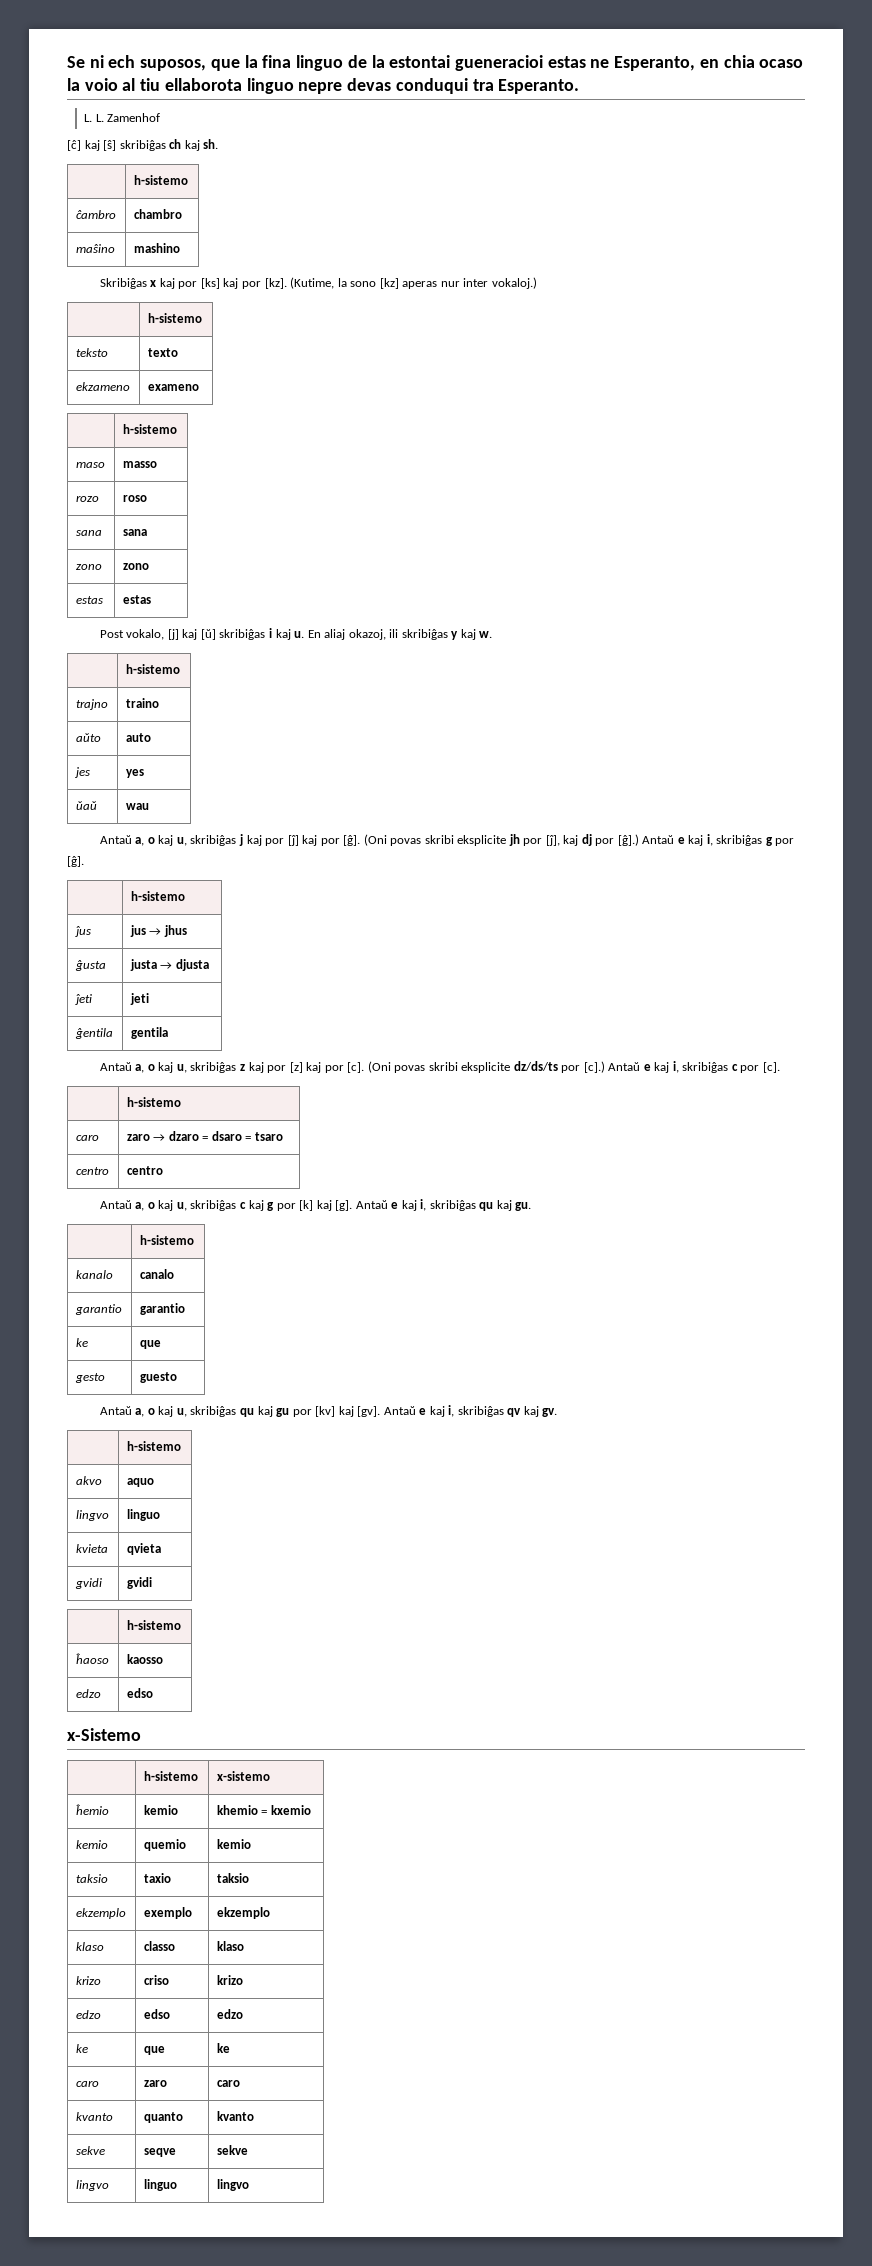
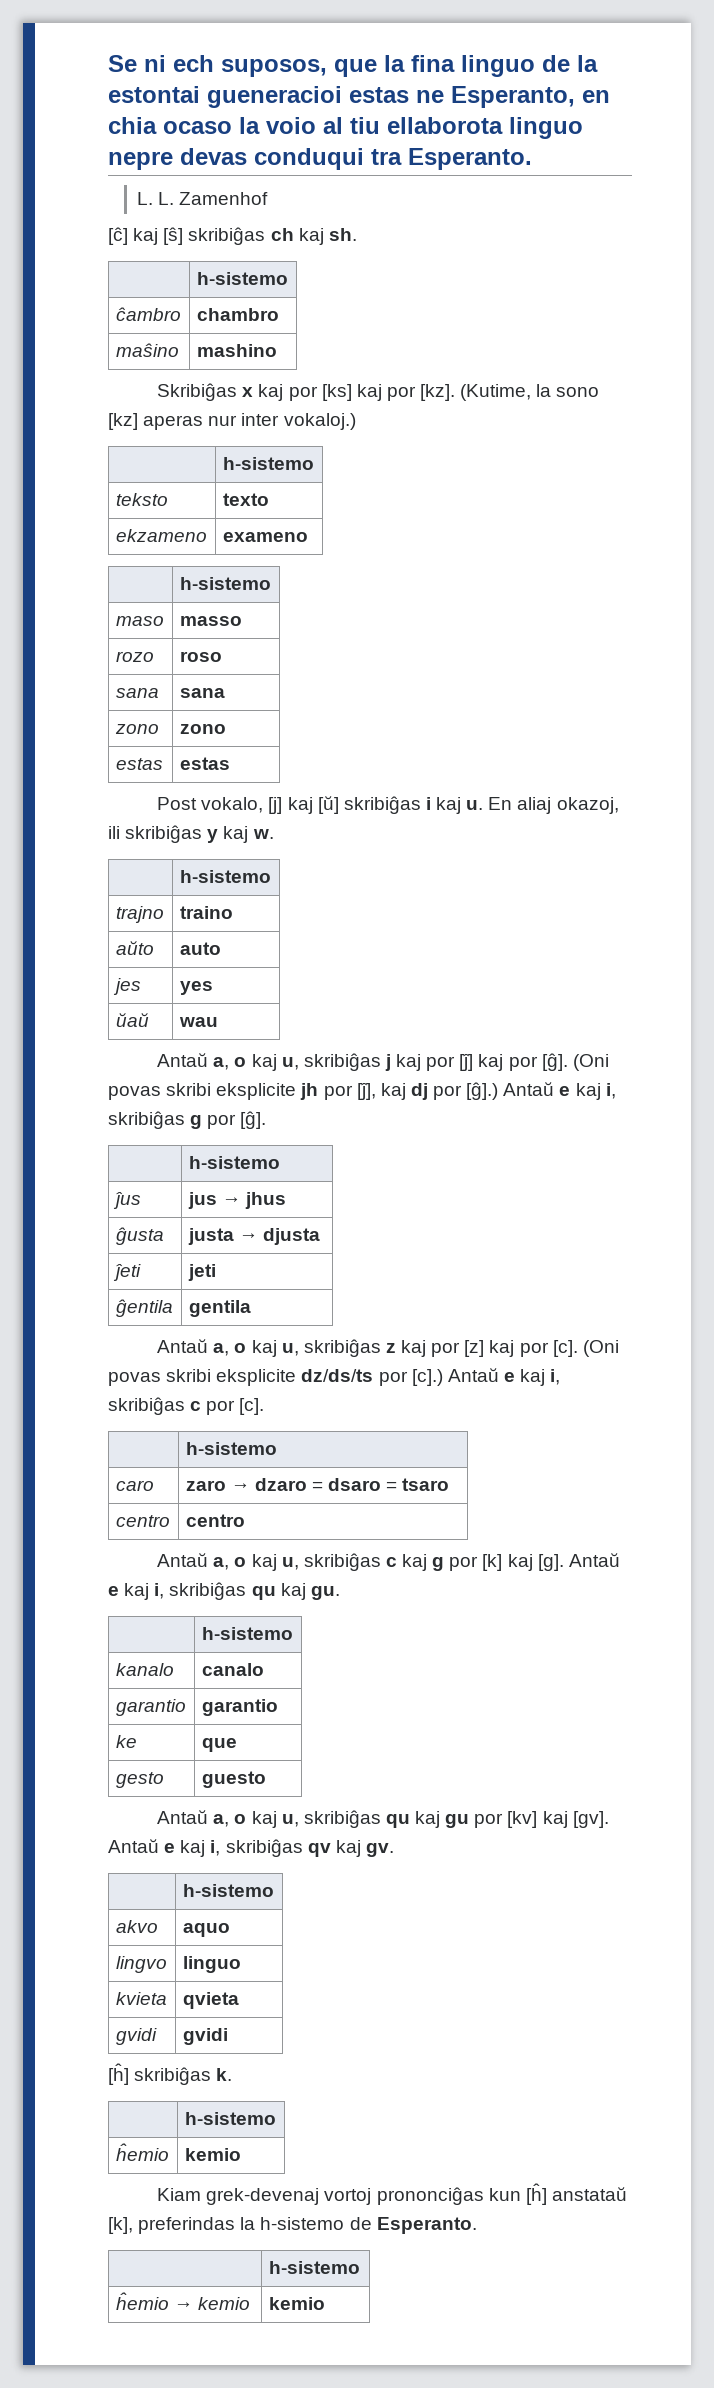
[126,1620,181,1630] [75,1653,109,1664] [126,1654,163,1664] [75,1689,101,1698] [126,1688,153,1698] [67,1728,141,1741] [143,1771,198,1781] [216,1771,270,1781] [75,1804,109,1815] [143,1805,178,1815] [216,1805,311,1815] [75,1840,108,1849] [143,1839,186,1851] [216,1839,251,1849] [75,1874,108,1883] [143,1873,171,1883] [216,1873,249,1883] [75,1908,126,1919] [143,1907,192,1919] [216,1907,270,1919] [75,1942,104,1951] [143,1941,175,1951] [216,1941,244,1951] [75,1976,101,1985] [143,1975,169,1985] [216,1975,243,1985] [75,2010,101,2019] [143,2009,170,2019] [216,2009,243,2019] [75,2044,88,2053] [143,2046,165,2055] [216,2043,230,2053] [75,2080,99,2087] [143,2080,167,2087] [216,2080,240,2087] [75,2112,113,2121] [143,2112,183,2123] [216,2111,254,2121] [75,2146,105,2155] [143,2148,176,2157] [216,2145,248,2155] [75,2180,109,2191] [143,2179,177,2191] [216,2179,249,2191] // | h-sistemo // ĥaoso | kaosso // edzo | edso // x-Sistemo // | h-sistemo | x-sistemo // ĥemio | kemio | khemio = kxemio // kemio | quemio | kemio // taksio | taxio | taksio // ekzemplo | exemplo | ekzemplo // klaso | classo | klaso // krizo | criso | krizo // edzo | edso | edzo // ke | que | ke // caro | zaro | caro // kvanto | quanto | kvanto // sekve | seqve | sekve // lingvo | linguo | lingvo -> [108,2063,233,2085] [184,2112,276,2125] [115,2143,169,2161] [184,2148,241,2161] [157,2183,627,2205] [108,2217,477,2234] [268,2261,360,2274] [115,2292,250,2310] [268,2297,325,2310] // [ĥ] skribiĝas k. // | h-sistemo // ĥemio | kemio // Kiam grek-devenaj vortoj prononciĝas kun [ĥ] anstataŭ [k], preferindas la h-sistemo de Esperanto. // | h-sistemo // ĥemio → kemio | kemio

